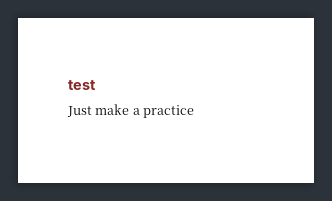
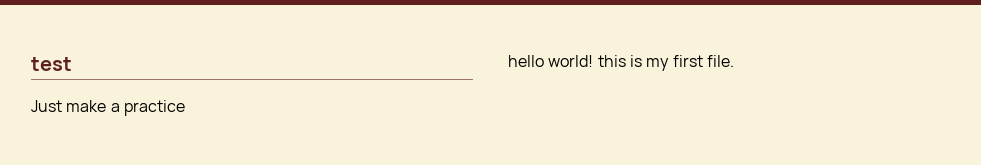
(195, 111) none -> [508,55,734,71] // hello world! this is my first file.

